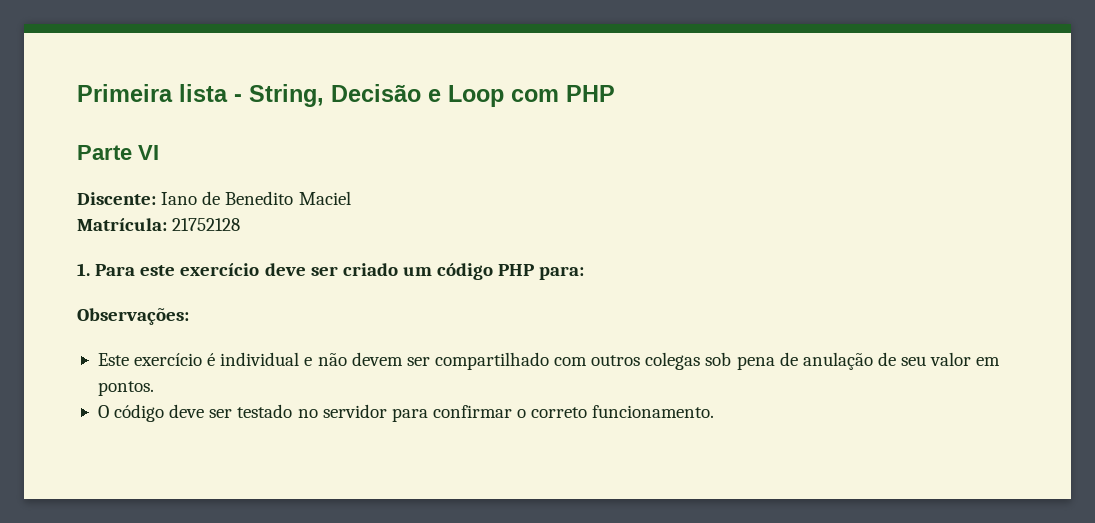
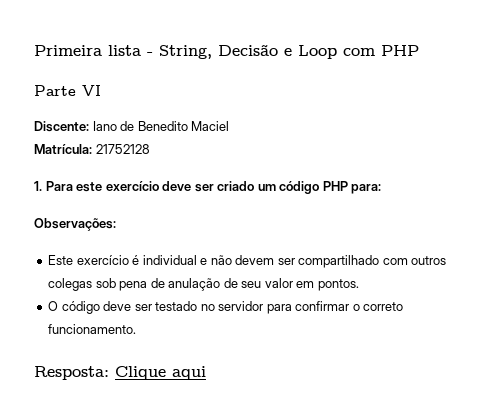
(715, 411) none -> [34,366,206,380] // Resposta: Clique aqui

